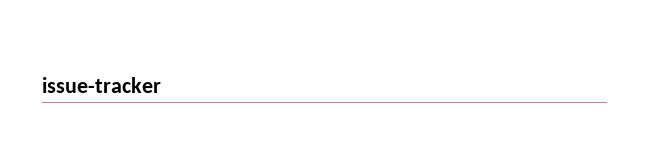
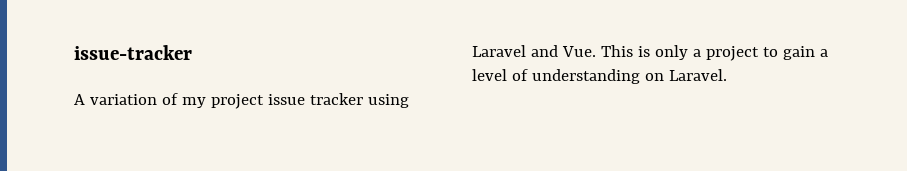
(161, 85) none -> [74,93,409,109] [472,45,828,61] [472,69,727,84] // A variation of my project issue tracker using Laravel and Vue. This is only a project to gain a level of understanding on Laravel.

